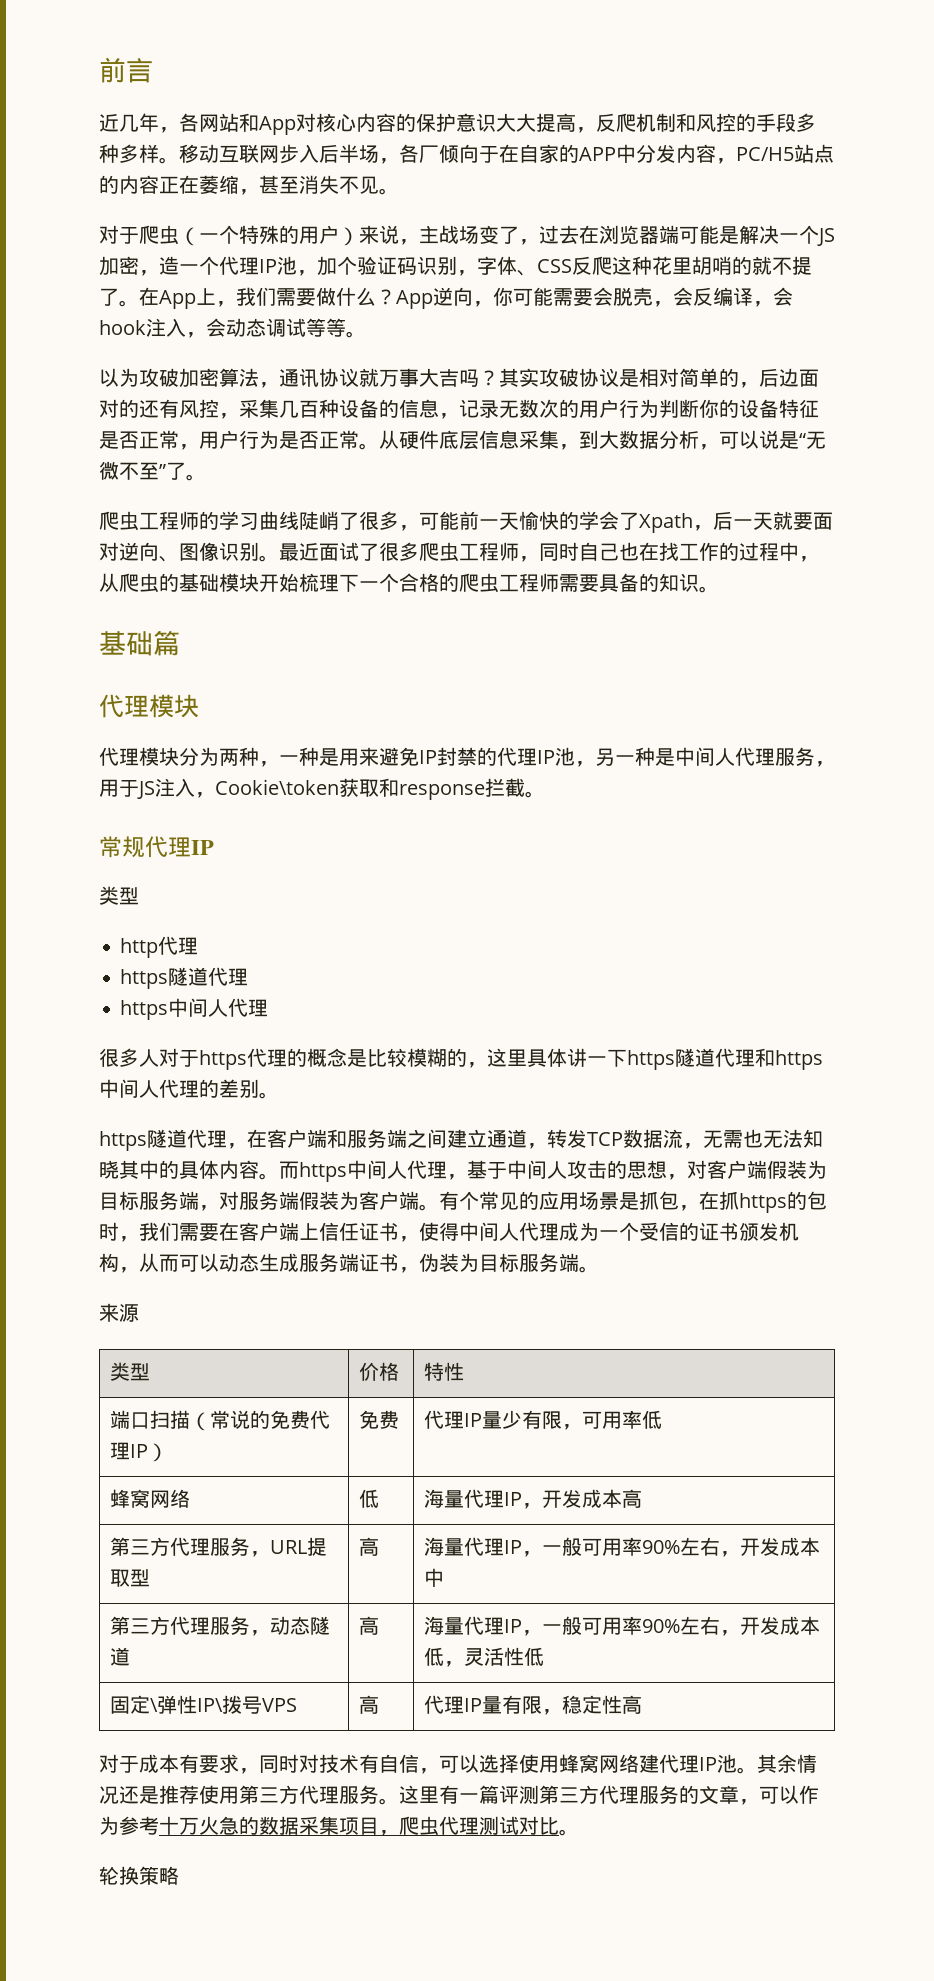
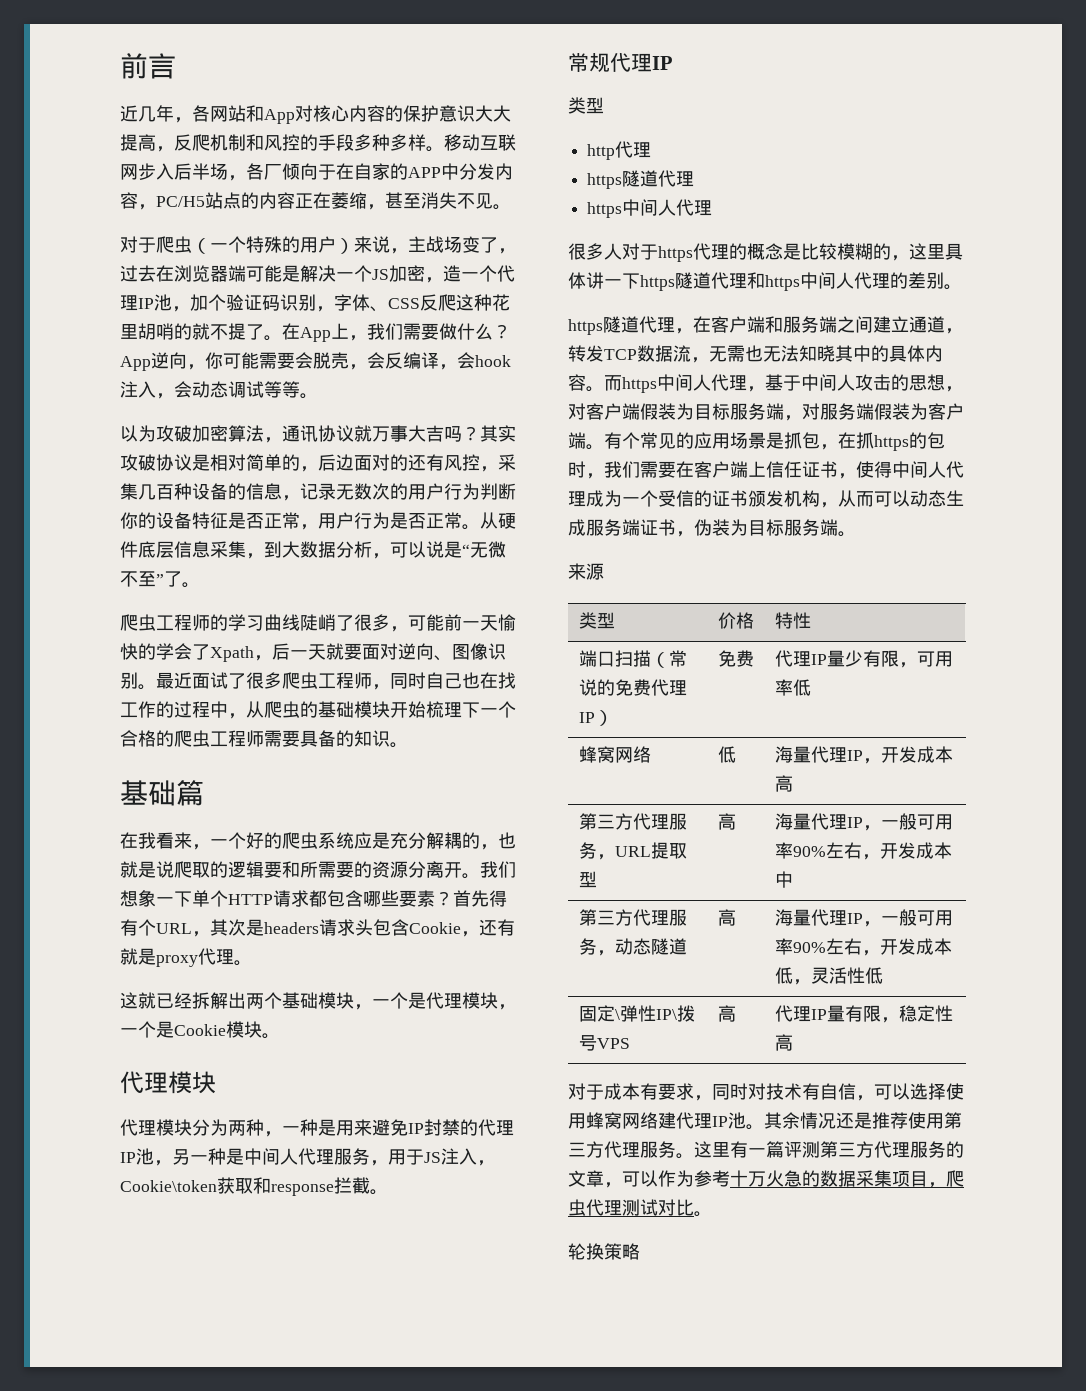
(180, 643) none -> [120,832,516,850] [120,861,516,879] [120,890,507,907] [120,919,515,937] [120,948,252,967] [120,992,516,1010] [120,1021,280,1039] // 在我看来，一个好的爬虫系统应是充分解耦的，也就是说爬取的逻辑要和所需要的资源分离开。我们想象一下单个HTTP请求都包含哪些要素？首先得有个URL，其次是headers请求头包含Cookie，还有就是proxy代理。 // 这就已经拆解出两个基础模块，一个是代理模块，一个是Cookie模块。

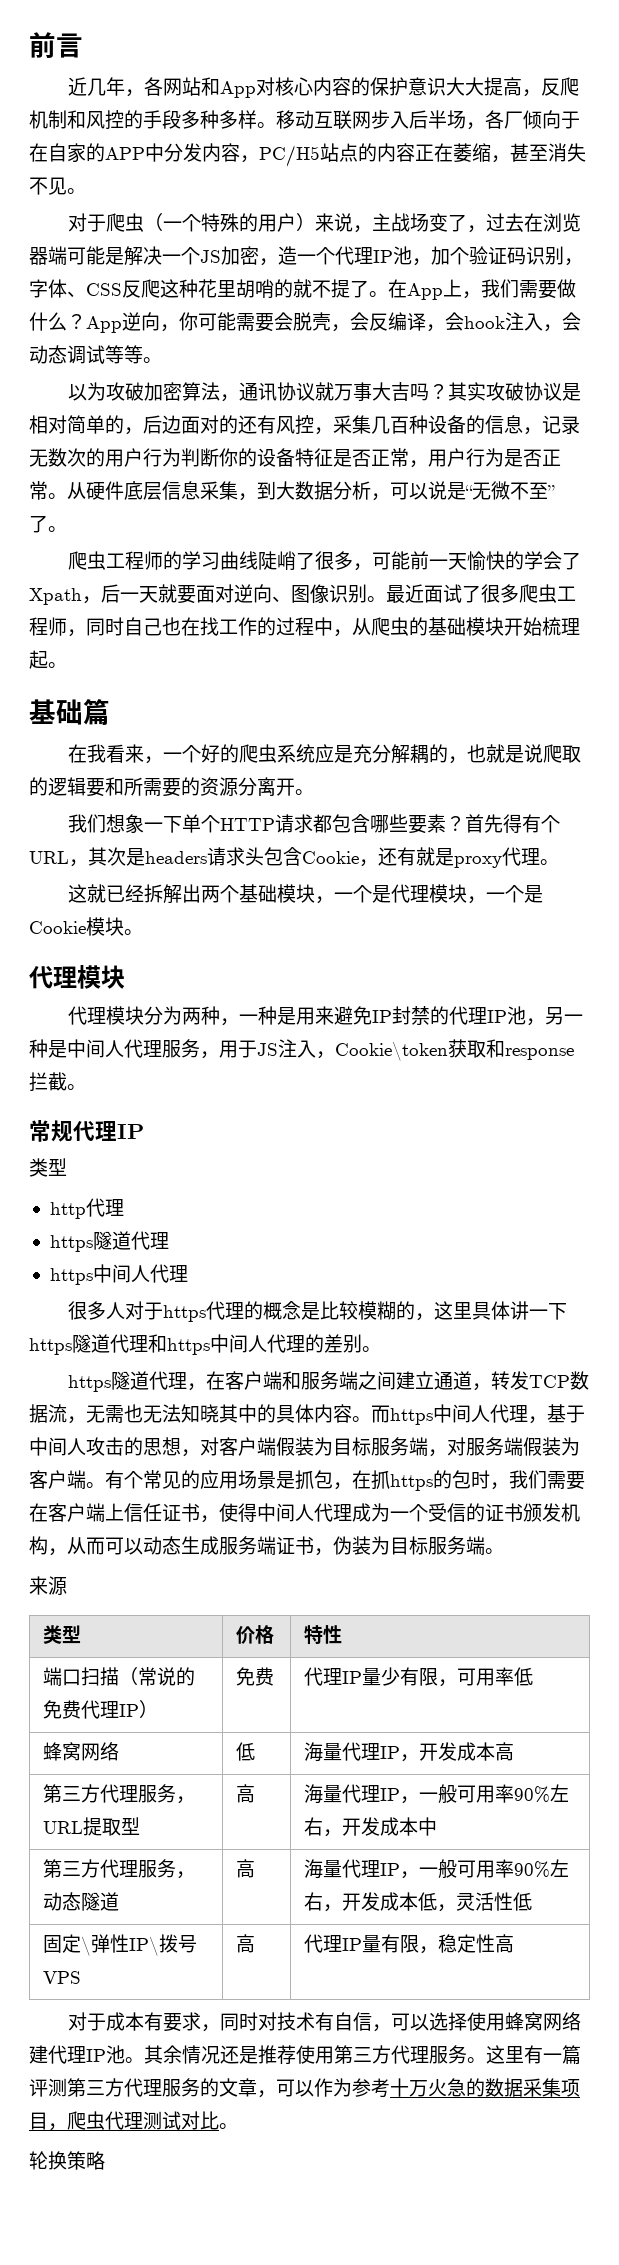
[462,701,516,718] [120,730,390,747] 下一个合格的爬虫工程师需要具备的知识 -> [29,650,48,669] 起
(480, 876) none -> (314, 792) //

